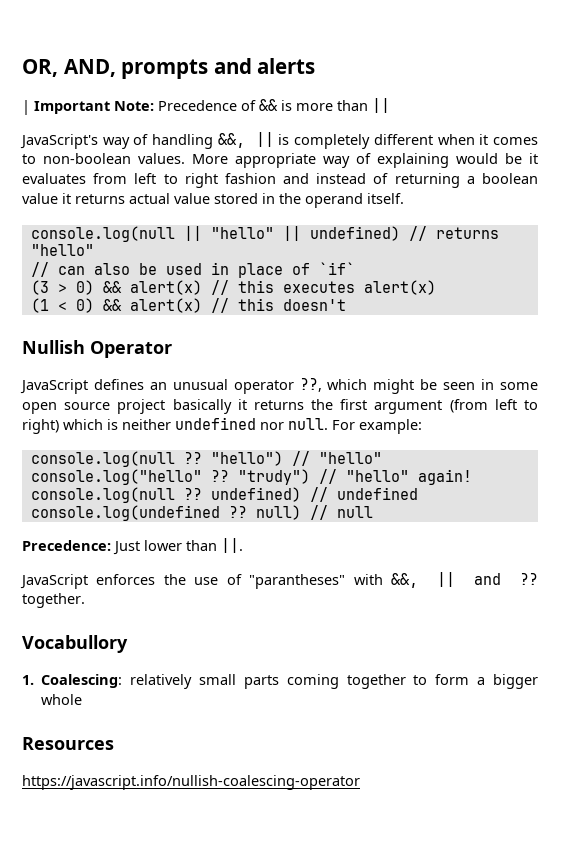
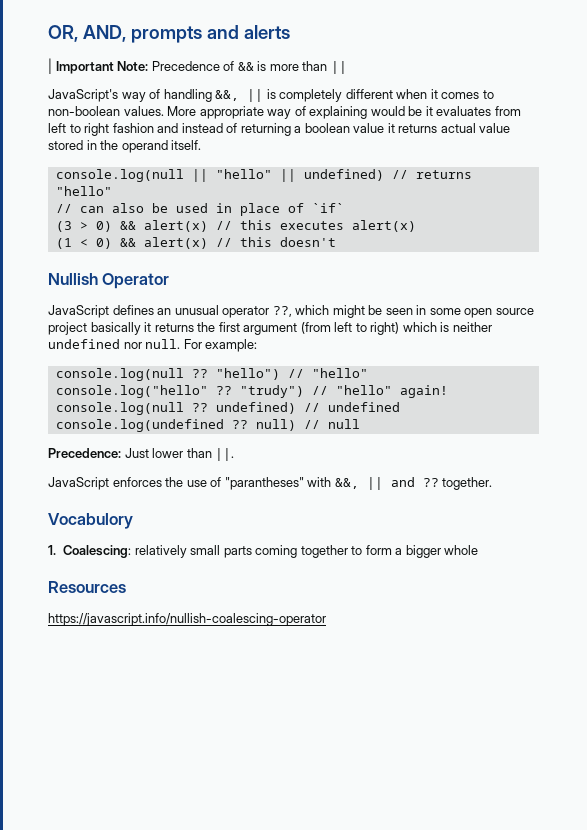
[22,635,128,653] Vocabullory -> [48,513,133,529] Vocabulory

